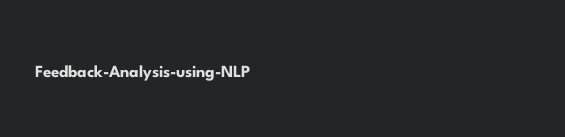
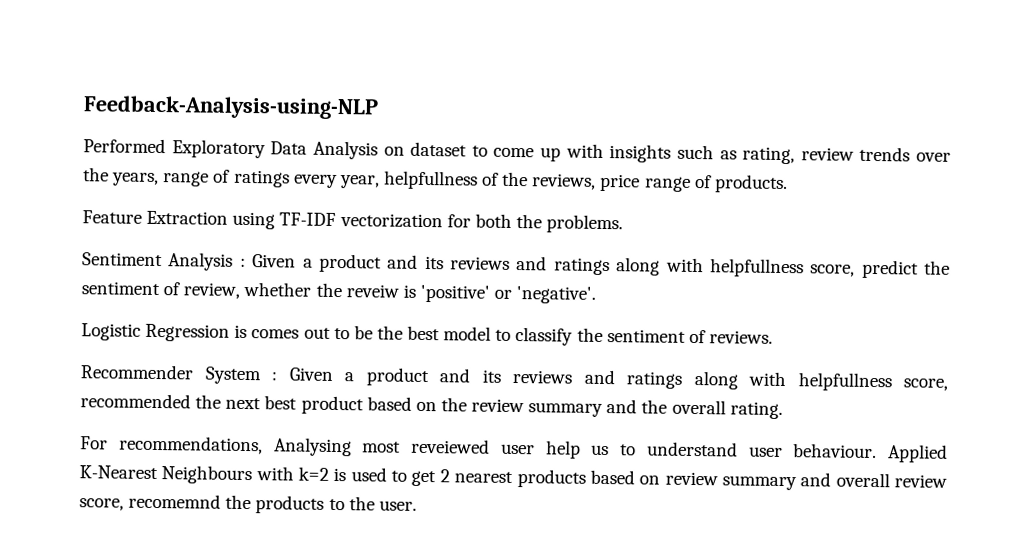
(250, 73) none -> [83,138,951,165] [83,167,788,194] [82,210,624,234] [82,252,950,279] [81,281,597,304] [81,323,773,346] [80,364,948,392] [80,393,783,419] [80,435,948,463] [79,465,948,491] [79,493,417,514] // Performed Exploratory Data Analysis on dataset to come up with insights such as rating, review trends over the years, range of ratings every year, helpfullness of the reviews, price range of products. // Feature Extraction using TF-IDF vectorization for both the problems. // Sentiment Analysis : Given a product and its reviews and ratings along with helpfullness score, predict the sentiment of review, whether the reveiw is 'positive' or 'negative'. // Logistic Regression is comes out to be the best model to classify the sentiment of reviews. // Recommender System : Given a product and its reviews and ratings along with helpfullness score, recommended the next best product based on the review summary and the overall rating. // For recommendations, Analysing most reveiewed user help us to understand user behaviour. Applied K-Nearest Neighbours with k=2 is used to get 2 nearest products based on review summary and overall review score, recomemnd the products to the user.

